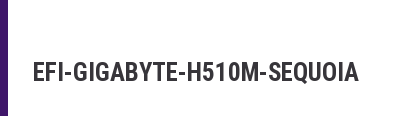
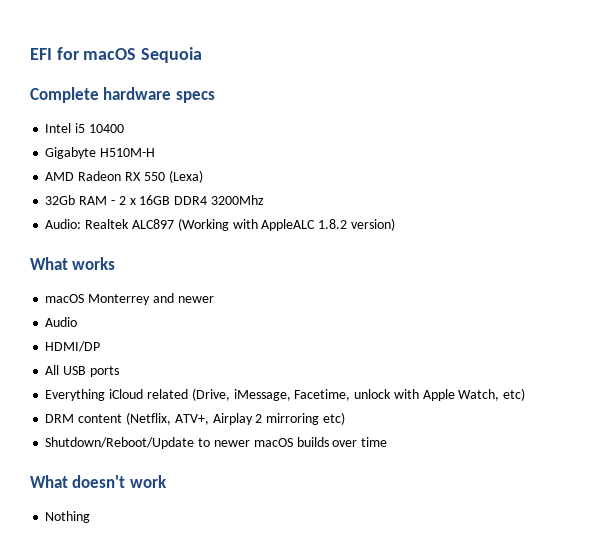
[33,62,359,85] EFI-GIGABYTE-H510M-SEQUOIA -> [30,47,203,63] [30,87,215,103] [45,123,124,133] [45,147,156,159] [45,170,203,183] [45,195,264,205] [45,218,395,231] [30,257,116,270] [45,293,214,305] [45,317,78,327] [45,341,101,352] [45,365,119,377] [45,388,526,401] [45,412,345,425] [45,437,388,449] [30,475,167,488] [45,511,91,523] EFI for macOS Sequoia // Complete hardware specs // Intel i5 10400 // Gigabyte H510M-H // AMD Radeon RX 550 (Lexa) // 32Gb RAM - 2 x 16GB DDR4 3200Mhz // Audio: Realtek ALC897 (Working with AppleALC 1.8.2 version) // What works // macOS Monterrey and newer // Audio // HDMI/DP // All USB ports // Everything iCloud related (Drive, iMessage, Facetime, unlock with Apple Watch, etc) // DRM content (Netflix, ATV+, Airplay 2 mirroring etc) // Shutdown/Reboot/Update to newer macOS builds over time // What doesn't work // Nothing

